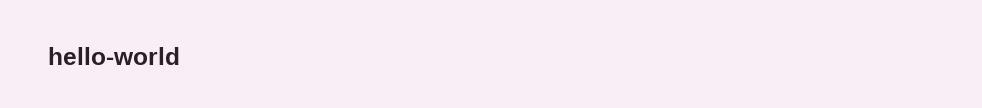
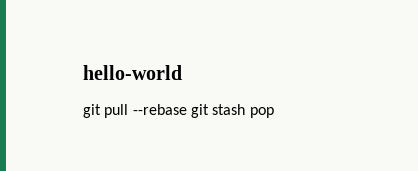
(180, 56) none -> [83,104,274,118] // git pull --rebase git stash pop

